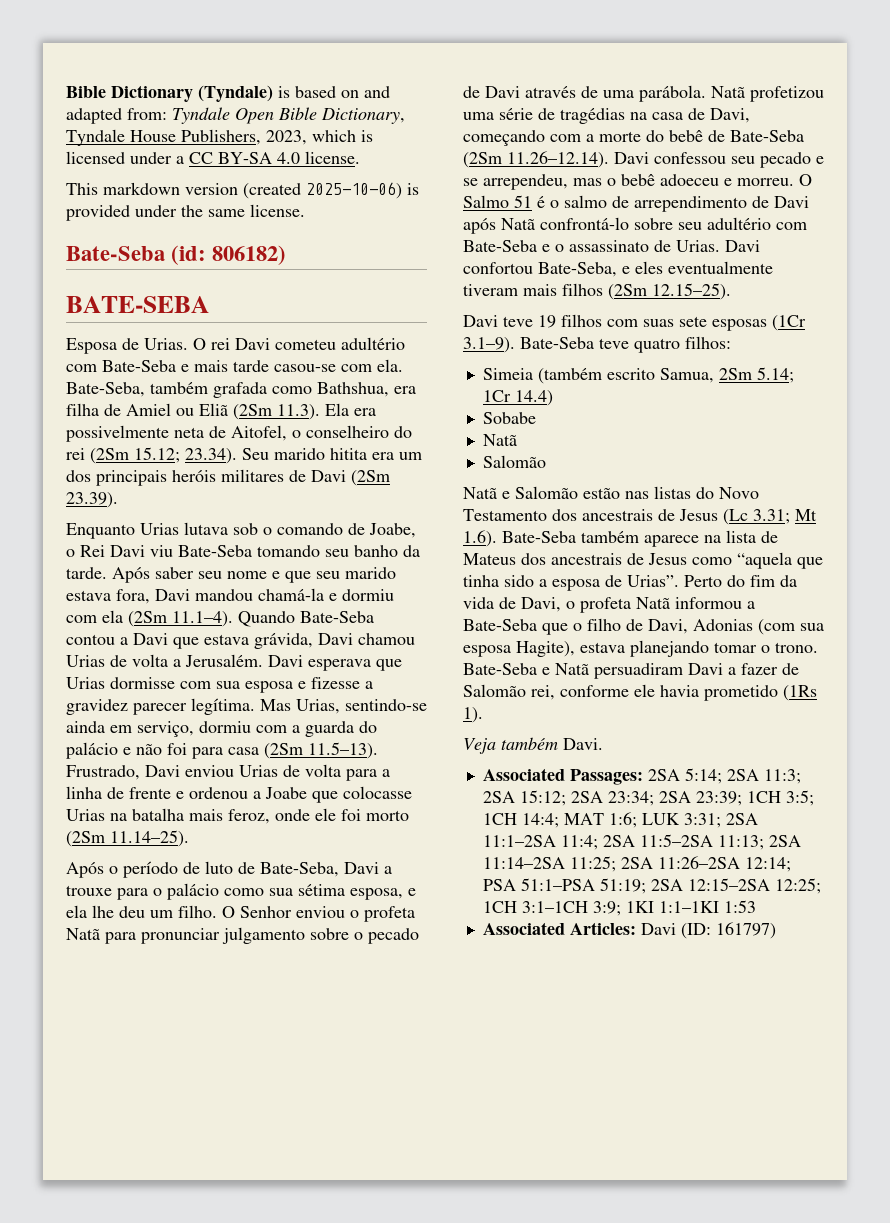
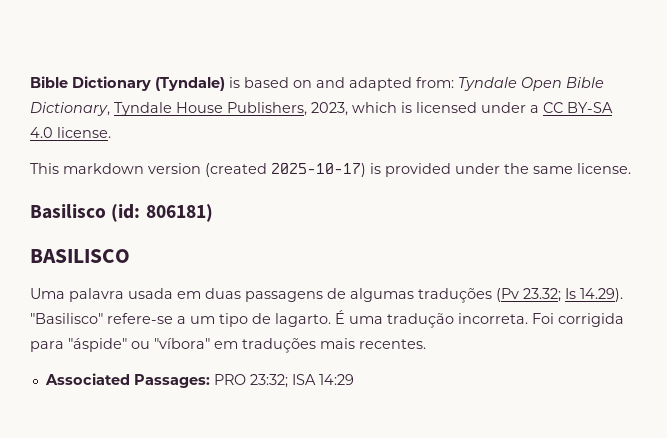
[306,182,402,199] 2025-10-06) -> [271,163,366,177] 2025-10-17)
[66,245,287,265] [66,296,209,313] [66,337,405,354] [66,359,403,372] [66,382,416,398] [66,403,376,420] [66,425,412,442] [66,447,422,464] [66,469,390,486] [66,492,118,508] [66,522,416,539] [66,545,420,557] [66,567,396,583] [66,588,394,604] [66,610,374,627] [66,633,415,649] [66,654,402,671] [66,677,373,693] [66,698,427,715] [66,721,377,737] [66,742,378,759] [66,764,390,781] [66,786,412,803] [66,808,409,824] [66,830,189,847] [66,861,392,878] [66,883,416,900] [66,905,415,922] [66,927,419,944] [463,85,824,102] [463,108,750,124] [463,130,804,146] [463,151,824,168] [463,174,812,190] [463,195,809,212] [463,217,807,234] [463,240,760,252] [463,261,773,277] [463,283,731,300] [463,314,806,331] [463,336,731,353] [482,367,794,384] [482,390,553,406] [482,412,536,424] [482,434,517,446] [482,455,546,468] [463,486,759,499] [463,509,817,525] [463,530,778,547] [463,552,823,569] [463,575,797,591] [463,597,755,613] [463,618,824,635] [463,640,818,657] [463,663,799,679] [463,684,817,701] [463,707,483,723] [463,737,603,754] [482,768,801,785] [482,790,814,806] [482,812,758,828] [482,834,801,850] [482,856,791,872] [482,878,821,894] [482,900,756,916] [482,922,776,939] Bate-Seba (id: 806182) // BATE-SEBA // Esposa de Urias. O rei Davi cometeu adultério com Bate-Seba e mais tarde casou-se com ela. Bate-Seba, também grafada como Bathshua, era filha de Amiel ou Eliã (2Sm 11.3). Ela era possivelmente neta de Aitofel, o conselheiro do rei (2Sm 15.12; 23.34). Seu marido hitita era um dos principais heróis militares de Davi (2Sm 23.39). // Enquanto Urias lutava sob o comando de Joabe, o Rei Davi viu Bate-Seba tomando seu banho da tarde. Após saber seu nome e que seu marido estava fora, Davi mandou chamá-la e dormiu com ela (2Sm 11.1–4). Quando Bate-Seba contou a Davi que estava grávida, Davi chamou Urias de volta a Jerusalém. Davi esperava que Urias dormisse com sua esposa e fizesse a gravidez parecer legítima. Mas Urias, sentindo-se ainda em serviço, dormiu com a guarda do palácio e não foi para casa (2Sm 11.5–13). Frustrado, Davi enviou Urias de volta para a linha de frente e ordenou a Joabe que colocasse Urias na batalha mais feroz, onde ele foi morto (2Sm 11.14–25). // Após o período de luto de Bate-Seba, Davi a trouxe para o palácio como sua sétima esposa, e ela lhe deu um filho. O Senhor enviou o profeta Natã para pronunciar julgamento sobre o pecado de Davi através de uma parábola. Natã profetizou uma série de tragédias na casa de Davi, começando com a morte do bebê de Bate-Seba (2Sm 11.26–12.14). Davi confessou seu pecado e se arrependeu, mas o bebê adoeceu e morreu. O Salmo 51 é o salmo de arrependimento de Davi após Natã confrontá-lo sobre seu adultério com Bate-Seba e o assassinato de Urias. Davi confortou Bate-Seba, e eles eventualmente tiveram mais filhos (2Sm 12.15–25). // Davi teve 19 filhos com suas sete esposas (1Cr 3.1–9). Bate-Seba teve quatro filhos: // Simeia (também escrito Samua, 2Sm 5.14; 1Cr 14.4) // Sobabe // Natã // Salomão // Natã e Salomão estão nas listas do Novo Testamento dos ancestrais de Jesus (Lc 3.31; Mt 1.6). Bate-Seba também aparece na lista de Mateus dos ancestrais de Jesus como “aquela que tinha sido a esposa de Urias”. Perto do fim da vida de Davi, o profeta Natã informou a Bate-Seba que o filho de Davi, Adonias (com sua esposa Hagite), estava planejando tomar o trono. Bate-Seba e Natã persuadiram Davi a fazer de Salomão rei, conforme ele havia prometido (1Rs 1). // Veja também Davi. // Associated Passages: 2SA 5:14; 2SA 11:3; 2SA 15:12; 2SA 23:34; 2SA 23:39; 1CH 3:5; 1CH 14:4; MAT 1:6; LUK 3:31; 2SA 11:1–2SA 11:4; 2SA 11:5–2SA 11:13; 2SA 11:14–2SA 11:25; 2SA 11:26–2SA 12:14; PSA 51:1–PSA 51:19; 2SA 12:15–2SA 12:25; 1CH 3:1–1CH 3:9; 1KI 1:1–1KI 1:53 // Associated Articles: Davi (ID: 161797) -> [30,204,213,222] [30,249,130,263] [30,288,623,303] [30,310,624,328] [30,338,426,353] [44,373,354,388] Basilisco (id: 806181) // BASILISCO // Uma palavra usada em duas passagens de algumas traduções (Pv 23.32; Is 14.29). "Basilisco" refere-se a um tipo de lagarto. É uma tradução incorreta. Foi corrigida para "áspide" ou "víbora" em traduções mais recentes. // Associated Passages: PRO 23:32; ISA 14:29

